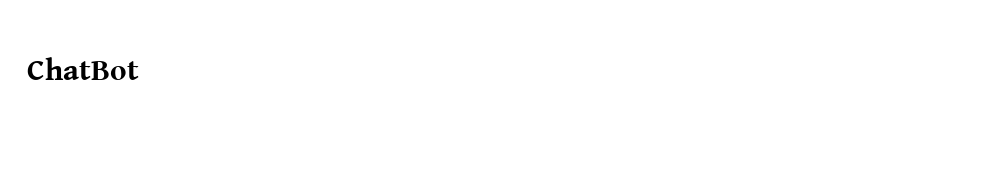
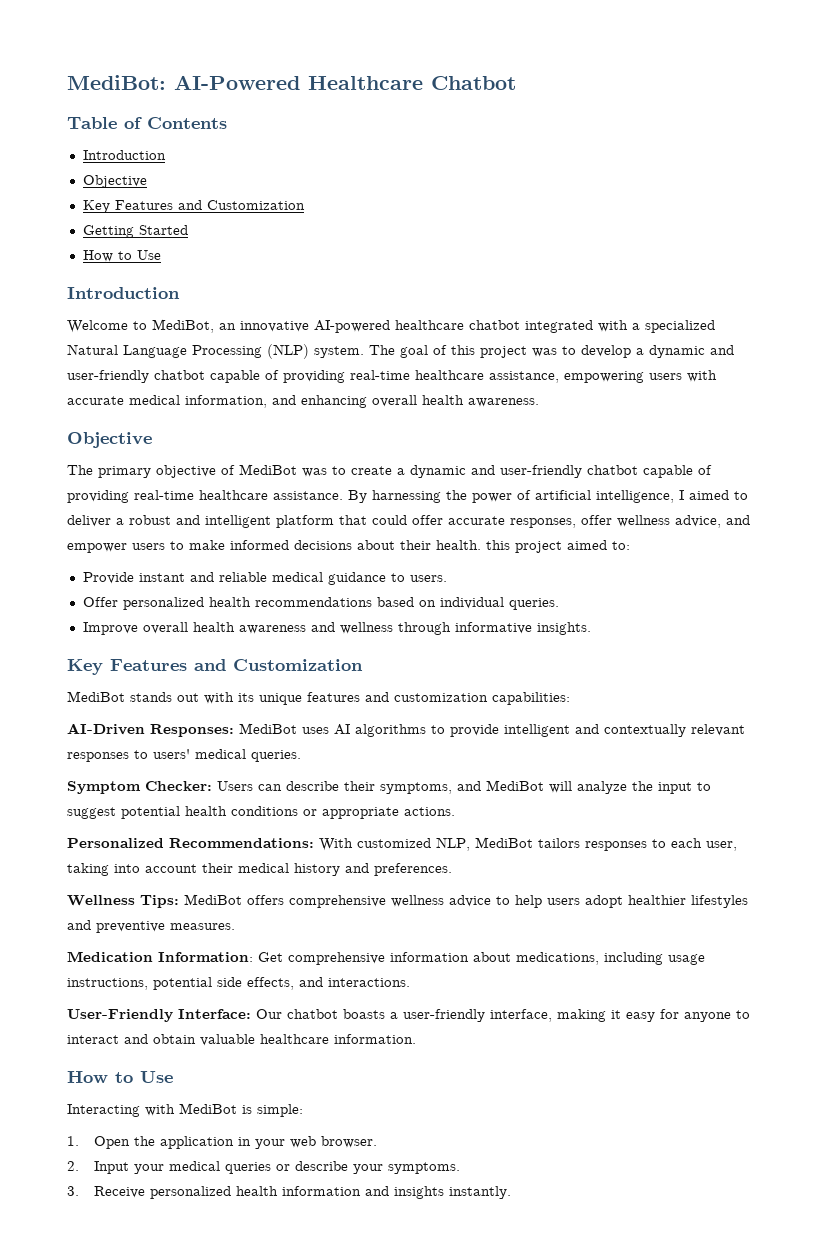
[27,57,139,80] ChatBot -> [67,75,516,90] [67,117,227,129] [82,150,166,160] [82,175,147,188] [82,200,305,213] [82,225,188,238] [82,250,161,262] [67,287,180,299] [67,319,715,333] [67,344,734,359] [67,370,717,383] [67,395,539,408] [67,432,152,448] [67,464,712,478] [67,490,748,503] [67,515,750,528] [67,540,630,553] [82,572,447,585] [82,597,559,610] [82,622,591,635] [67,659,363,675] [67,691,570,705] [67,723,745,737] [67,749,301,762] [67,780,711,794] [67,806,455,819] [67,837,737,851] [67,863,452,876] [67,894,748,908] [67,920,235,933] [67,951,705,965] [67,977,410,990] [67,1009,750,1022] [67,1034,416,1046] [67,1071,173,1083] [67,1103,303,1117] [67,1136,378,1149] [67,1161,461,1174] [67,1186,512,1199] MediBot: AI-Powered Healthcare Chatbot // Table of Contents // Introduction // Objective // Key Features and Customization // Getting Started // How to Use // Introduction // Welcome to MediBot, an innovative AI-powered healthcare chatbot integrated with a specialized Natural Language Processing (NLP) system. The goal of this project was to develop a dynamic and user-friendly chatbot capable of providing real-time healthcare assistance, empowering users with accurate medical information, and enhancing overall health awareness. // Objective // The primary objective of MediBot was to create a dynamic and user-friendly chatbot capable of providing real-time healthcare assistance. By harnessing the power of artificial intelligence, I aimed to deliver a robust and intelligent platform that could offer accurate responses, offer wellness advice, and empower users to make informed decisions about their health. this project aimed to: // Provide instant and reliable medical guidance to users. // Offer personalized health recommendations based on individual queries. // Improve overall health awareness and wellness through informative insights. // Key Features and Customization // MediBot stands out with its unique features and customization capabilities: // AI-Driven Responses: MediBot uses AI algorithms to provide intelligent and contextually relevant responses to users' medical queries. // Symptom Checker: Users can describe their symptoms, and MediBot will analyze the input to suggest potential health conditions or appropriate actions. // Personalized Recommendations: With customized NLP, MediBot tailors responses to each user, taking into account their medical history and preferences. // Wellness Tips: MediBot offers comprehensive wellness advice to help users adopt healthier lifestyles and preventive measures. // Medication Information: Get comprehensive information about medications, including usage instructions, potential side effects, and interactions. // User-Friendly Interface: Our chatbot boasts a user-friendly interface, making it easy for anyone to interact and obtain valuable healthcare information. // How to Use // Interacting with MediBot is simple: // 1. Open the application in your web browser. // 2. Input your medical queries or describe your symptoms. // 3. Receive personalized health information and insights instantly.

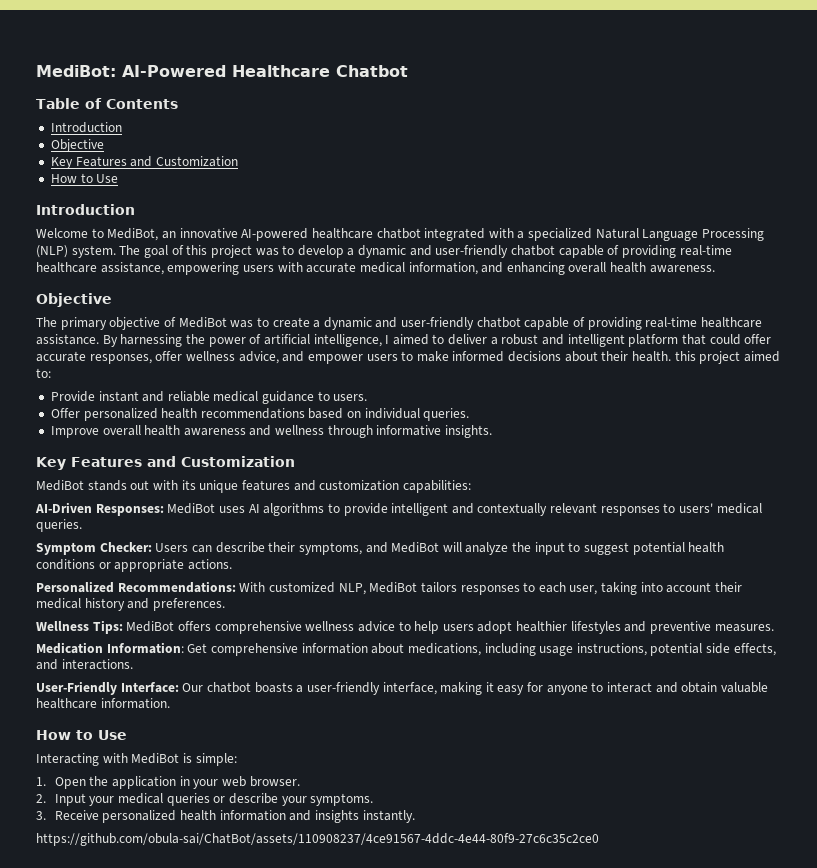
[82,225,188,238] // Getting Started -> (238, 161) none
(512, 1192) none -> [36,833,599,846] // https://github.com/obula-sai/ChatBot/assets/110908237/4ce91567-4ddc-4e44-80f9-27c6c35c2ce0

